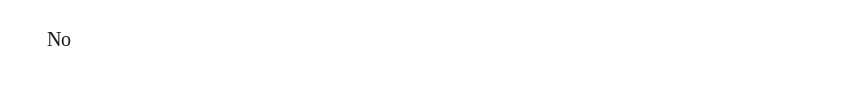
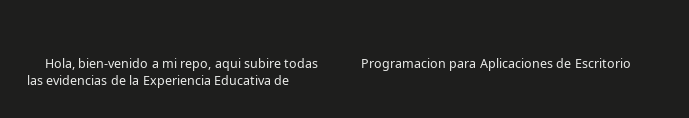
[47,32,71,46] No -> [44,58,319,71] [27,75,290,88] [361,58,631,71] Hola, bien-venido a mi repo, aqui subire todas las evidencias de la Experiencia Educativa de Programacion para Aplicaciones de Escritorio

